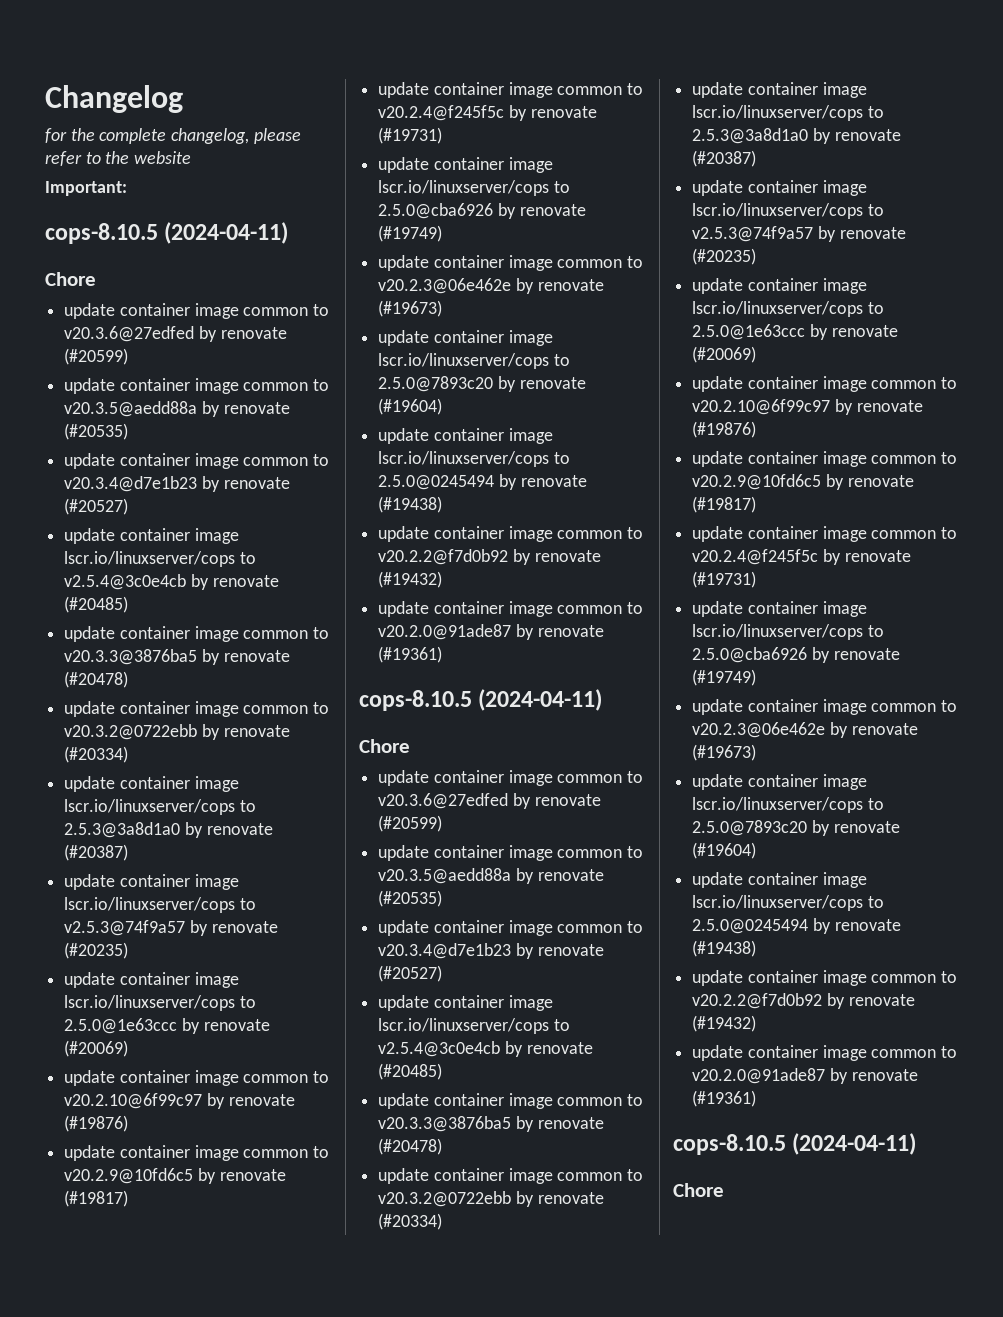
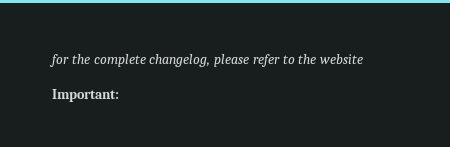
[45,85,183,113] Changelog // -> (49, 60) none
[45,222,289,244] [45,272,96,286] [64,303,330,319] [64,326,287,342] [64,348,129,365] [64,378,330,394] [64,401,290,417] [64,423,129,440] [64,453,330,469] [64,476,290,492] [64,498,129,515] [64,528,239,544] [64,551,256,567] [64,574,279,590] [64,596,129,613] [64,626,330,642] [64,649,290,665] [64,671,129,688] [64,701,330,717] [64,724,290,740] [64,746,129,763] [64,776,239,792] [64,799,256,815] [64,822,273,838] [64,844,129,861] [64,874,239,890] [64,897,256,913] [64,920,278,936] [64,942,129,959] [64,972,239,988] [64,995,256,1011] [64,1018,270,1034] [64,1040,129,1057] [64,1070,330,1086] [64,1093,295,1109] [64,1115,129,1132] [64,1145,330,1161] [64,1168,286,1184] [64,1190,129,1207] [378,82,644,98] [378,105,597,121] [378,127,443,144] [378,157,553,173] [378,180,570,196] [378,203,586,219] [378,225,443,242] [378,255,644,271] [378,278,604,294] [378,300,443,317] [378,330,553,346] [378,353,570,369] [378,376,586,392] [378,398,443,415] [378,428,553,444] [378,451,570,467] [378,474,587,490] [378,496,443,513] [378,526,644,542] [378,549,601,565] [378,571,443,588] [378,601,644,617] [378,624,604,640] [378,646,443,663] [359,689,603,711] [359,739,410,753] [378,770,644,786] [378,793,601,809] [378,815,443,832] [378,845,644,861] [378,868,604,884] [378,890,443,907] [378,920,644,936] [378,943,604,959] [378,965,443,982] [378,995,553,1011] [378,1018,570,1034] [378,1041,593,1057] [378,1063,443,1080] [378,1093,644,1109] [378,1116,604,1132] [378,1138,443,1155] [378,1168,644,1184] [378,1191,604,1207] [378,1213,443,1230] [692,82,867,98] [692,105,884,121] [692,128,901,144] [692,150,757,167] [692,180,867,196] [692,203,884,219] [692,226,906,242] [692,248,757,265] [692,278,867,294] [692,301,884,317] [692,324,898,340] [692,346,757,363] [692,376,958,392] [692,399,923,415] [692,421,757,438] [692,451,958,467] [692,474,914,490] [692,496,757,513] [692,526,958,542] [692,549,911,565] [692,571,757,588] [692,601,867,617] [692,624,884,640] [692,647,900,663] [692,669,757,686] [692,699,958,715] [692,722,918,738] [692,744,757,761] [692,774,867,790] [692,797,884,813] [692,820,900,836] [692,842,757,859] [692,872,867,888] [692,895,884,911] [692,918,901,934] [692,940,757,957] [692,970,958,986] [692,993,915,1009] [692,1015,757,1032] [692,1045,958,1061] [692,1068,918,1084] [692,1090,757,1107] [673,1133,917,1155] [673,1183,724,1197] // cops-8.10.5 (2024-04-11) // Chore // update container image common to v20.3.6@27edfed by renovate (#20599) // update container image common to v20.3.5@aedd88a by renovate (#20535) // update container image common to v20.3.4@d7e1b23 by renovate (#20527) // update container image lscr.io/linuxserver/cops to v2.5.4@3c0e4cb by renovate (#20485) // update container image common to v20.3.3@3876ba5 by renovate (#20478) // update container image common to v20.3.2@0722ebb by renovate (#20334) // update container image lscr.io/linuxserver/cops to 2.5.3@3a8d1a0 by renovate (#20387) // update container image lscr.io/linuxserver/cops to v2.5.3@74f9a57 by renovate (#20235) // update container image lscr.io/linuxserver/cops to 2.5.0@1e63ccc by renovate (#20069) // update container image common to v20.2.10@6f99c97 by renovate (#19876) // update container image common to v20.2.9@10fd6c5 by renovate (#19817) // update container image common to v20.2.4@f245f5c by renovate (#19731) // update container image lscr.io/linuxserver/cops to 2.5.0@cba6926 by renovate (#19749) // update container image common to v20.2.3@06e462e by renovate (#19673) // update container image lscr.io/linuxserver/cops to 2.5.0@7893c20 by renovate (#19604) // update container image lscr.io/linuxserver/cops to 2.5.0@0245494 by renovate (#19438) // update container image common to v20.2.2@f7d0b92 by renovate (#19432) // update container image common to v20.2.0@91ade87 by renovate (#19361) // cops-8.10.5 (2024-04-11) // Chore // update container image common to v20.3.6@27edfed by renovate (#20599) // update container image common to v20.3.5@aedd88a by renovate (#20535) // update container image common to v20.3.4@d7e1b23 by renovate (#20527) // update container image lscr.io/linuxserver/cops to v2.5.4@3c0e4cb by renovate (#20485) // update container image common to v20.3.3@3876ba5 by renovate (#20478) // update container image common to v20.3.2@0722ebb by renovate (#20334) // update container image lscr.io/linuxserver/cops to 2.5.3@3a8d1a0 by renovate (#20387) // update container image lscr.io/linuxserver/cops to v2.5.3@74f9a57 by renovate (#20235) // update container image lscr.io/linuxserver/cops to 2.5.0@1e63ccc by renovate (#20069) // update container image common to v20.2.10@6f99c97 by renovate (#19876) // update container image common to v20.2.9@10fd6c5 by renovate (#19817) // update container image common to v20.2.4@f245f5c by renovate (#19731) // update container image lscr.io/linuxserver/cops to 2.5.0@cba6926 by renovate (#19749) // update container image common to v20.2.3@06e462e by renovate (#19673) // update container image lscr.io/linuxserver/cops to 2.5.0@7893c20 by renovate (#19604) // update container image lscr.io/linuxserver/cops to 2.5.0@0245494 by renovate (#19438) // update container image common to v20.2.2@f7d0b92 by renovate (#19432) // update container image common to v20.2.0@91ade87 by renovate (#19361) // cops-8.10.5 (2024-04-11) // Chore -> (119, 95) none

